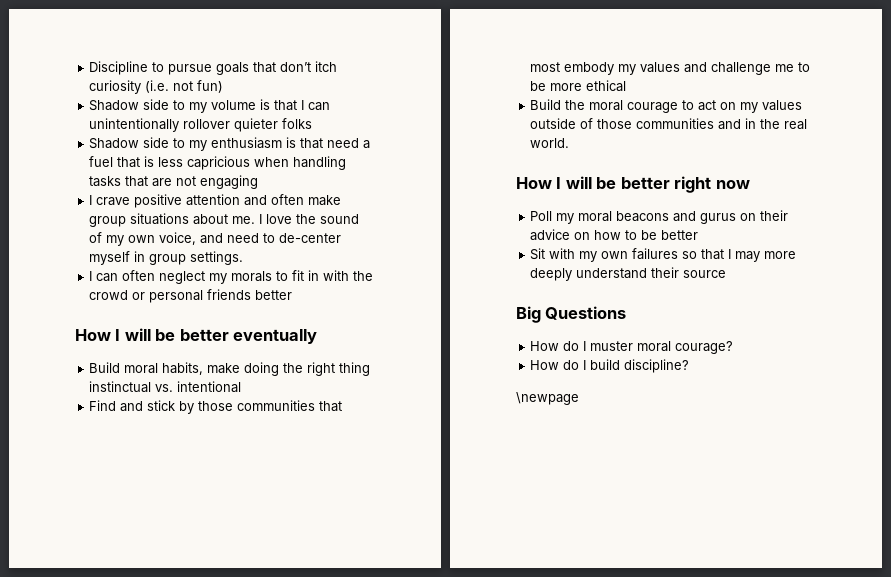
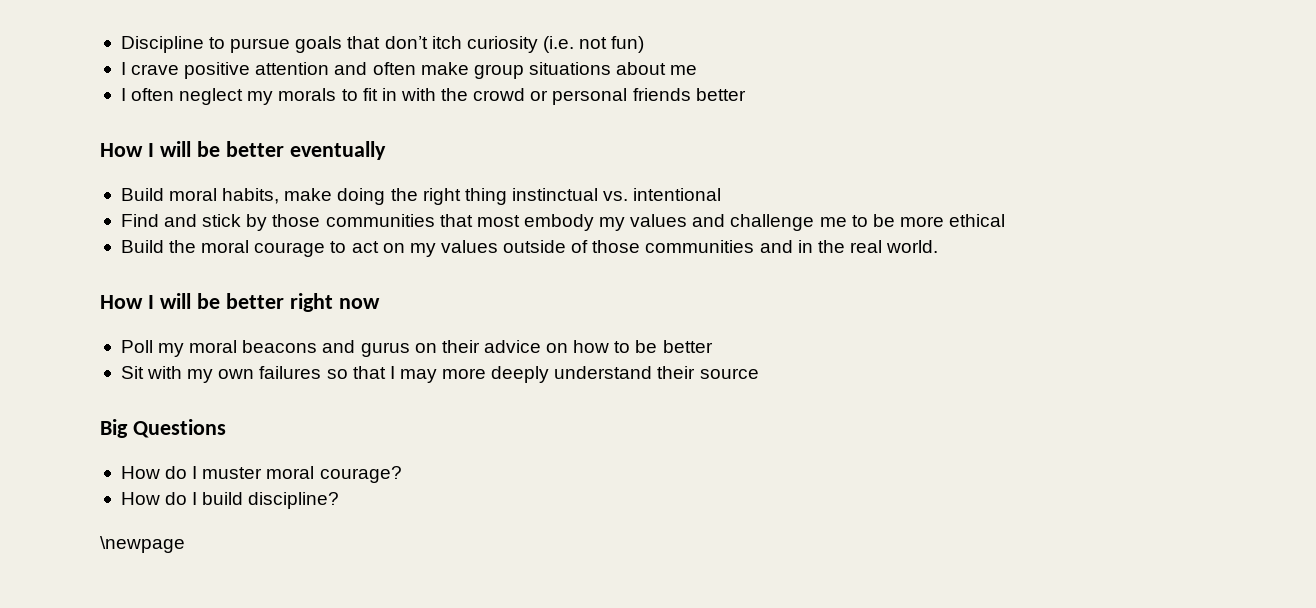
[89,99,331,113] [89,118,313,132] [89,137,371,151] [89,156,347,170] [89,175,259,189] // Shadow side to my volume is that I can unintentionally rollover quieter folks // Shadow side to my enthusiasm is that need a fuel that is less capricious when handling tasks that are not engaging -> (645, 44) none
[232,214,360,224] [89,232,342,246] [89,251,244,265] [89,271,119,282] me. I love the sound of my own voice, and need to de-center myself in group settings. // I can -> [670,65,698,75] [120,88,126,101] me // I

